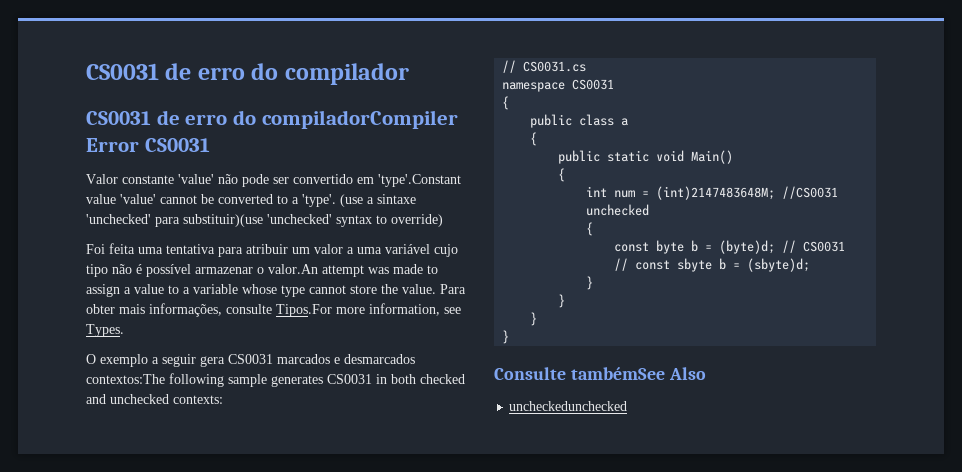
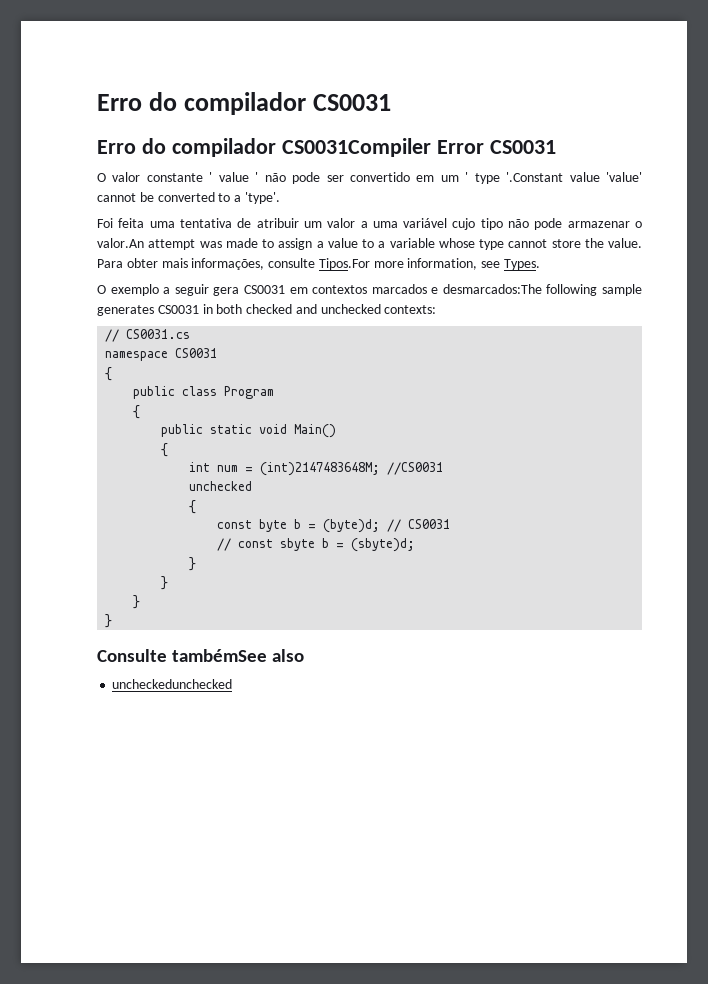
[86,63,409,85] [86,110,458,129] [86,138,210,152] [86,174,214,184] CS0031 de erro do compilador // CS0031 de erro do compiladorCompiler Error CS0031 // Valor constante 'value' -> [97,92,391,115] [97,138,556,157] [97,172,259,182] Erro do compilador CS0031 // Erro do compilador CS0031Compiler Error CS0031 // O valor constante ' value '
[378,174,461,187] 'type'.Constant -> [440,172,564,184] um ' type '.Constant
[340,194,416,207] [86,214,443,227] (use a sintaxe 'unchecked' para substituir)(use 'unchecked' syntax to override) -> (280, 198) none
[218,247,243,257] para -> [237,218,252,228] de
[136,264,191,277] é possível -> [534,218,563,230] pode
[277,354,415,364] [86,374,165,384] marcados e desmarcados contextos:The -> [289,284,542,294] em contextos marcados e desmarcados:The
[621,118,629,126] a -> [224,386,275,399] Program
[668,367,706,380] Also -> [272,649,305,662] also

